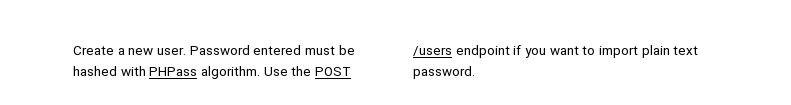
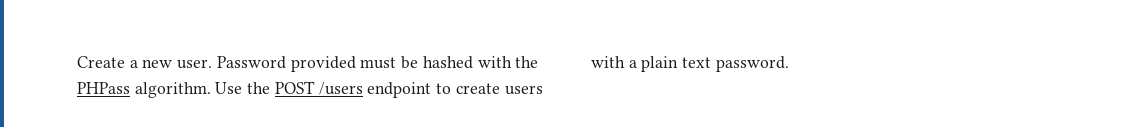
[253,45,302,55] entered -> [290,56,356,72] provided
(146, 71) none -> [515,56,539,68] the
[513,45,638,58] if you want to import -> [436,83,543,95] [591,56,637,68] to create users with a

